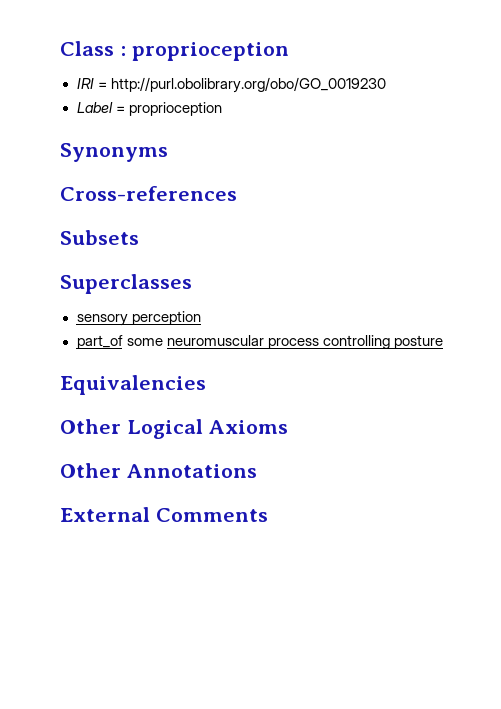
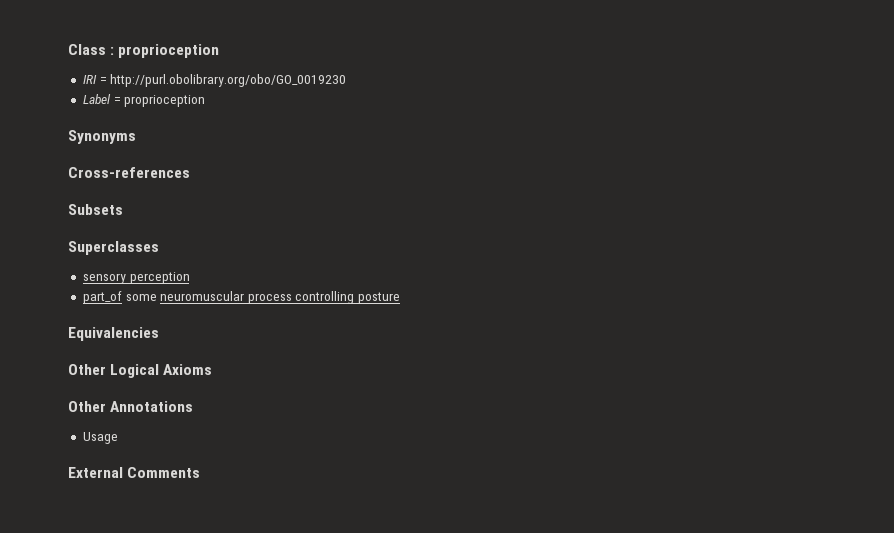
(257, 471) none -> [82,432,118,444] // Usage

